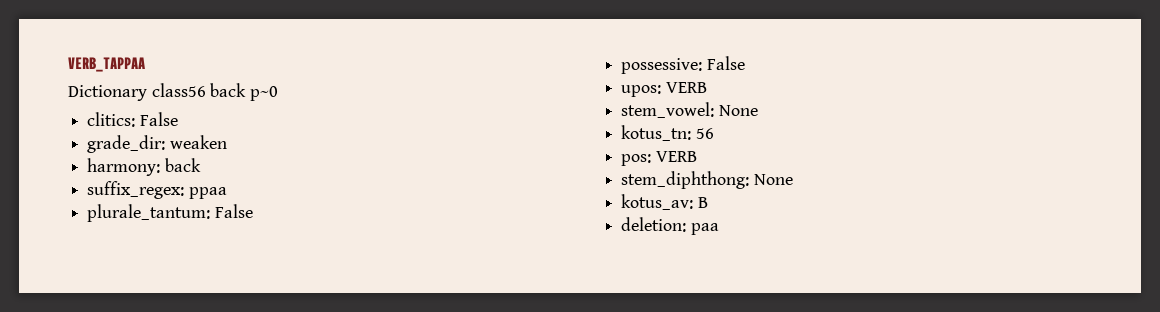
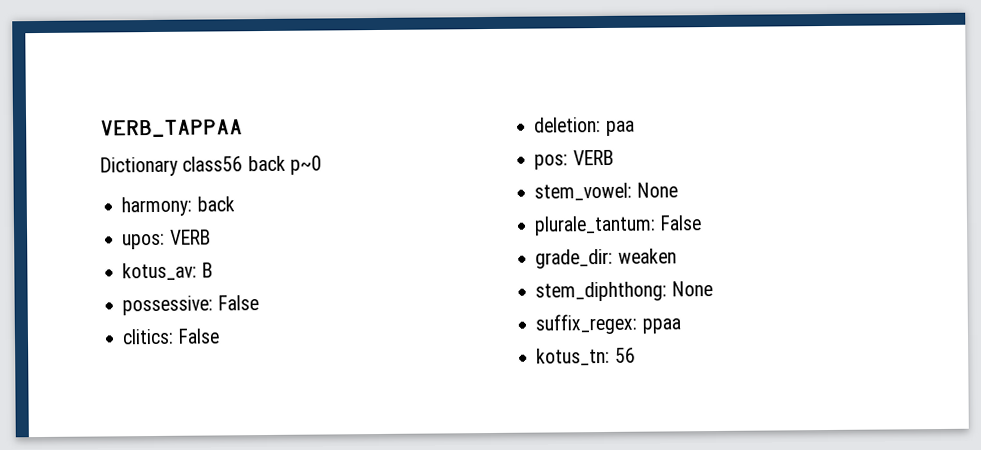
[87,112,136,127] clitics: -> [121,196,235,217] [122,229,211,250] [122,262,213,281] [122,295,259,316] [122,328,220,345] [534,117,635,136] [534,149,614,170] [534,182,678,201] [534,215,657,236] harmony: back // upos: VERB // kotus_av: B // possessive: False // clitics: False // deletion: paa // pos: VERB // stem_vowel: None // plurale_tantum:
[87,158,201,176] harmony: back -> [535,281,713,302] stem_diphthong: None
[87,204,253,222] [621,56,745,74] [621,82,707,97] [621,102,758,118] [621,125,714,141] [621,151,697,166] [621,171,793,189] [621,194,708,210] [621,217,719,235] plurale_tantum: False // possessive: False // upos: VERB // stem_vowel: None // kotus_tn: 56 // pos: VERB // stem_diphthong: None // kotus_av: B // deletion: paa -> [536,347,636,366] kotus_tn: 56

